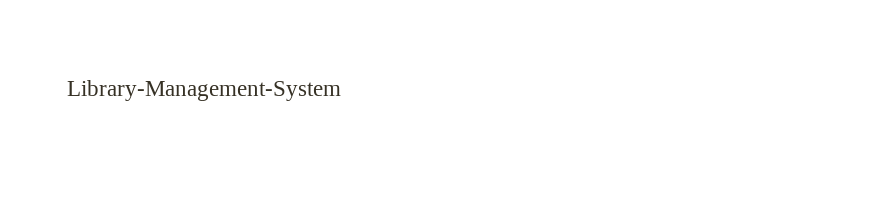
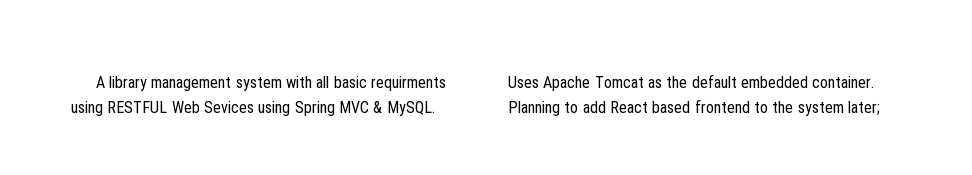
[67,80,341,101] Library-Management-System -> [95,76,446,91] [71,101,435,116] [508,74,875,91] [508,99,880,116] A library management system with all basic requirments using RESTFUL Web Sevices using Spring MVC & MySQL. Uses Apache Tomcat as the default embedded container. Planning to add React based frontend to the system later;

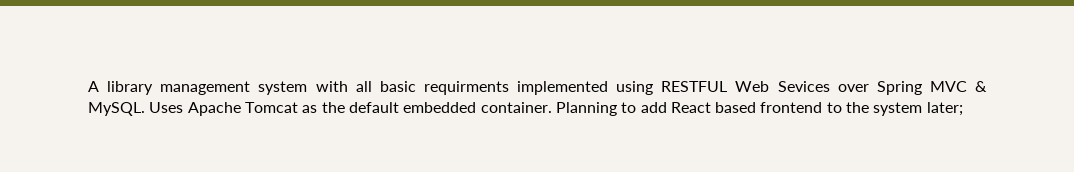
(446, 83) none -> [517,81,608,95] implemented
[258,101,291,116] using -> [837,84,869,92] over

